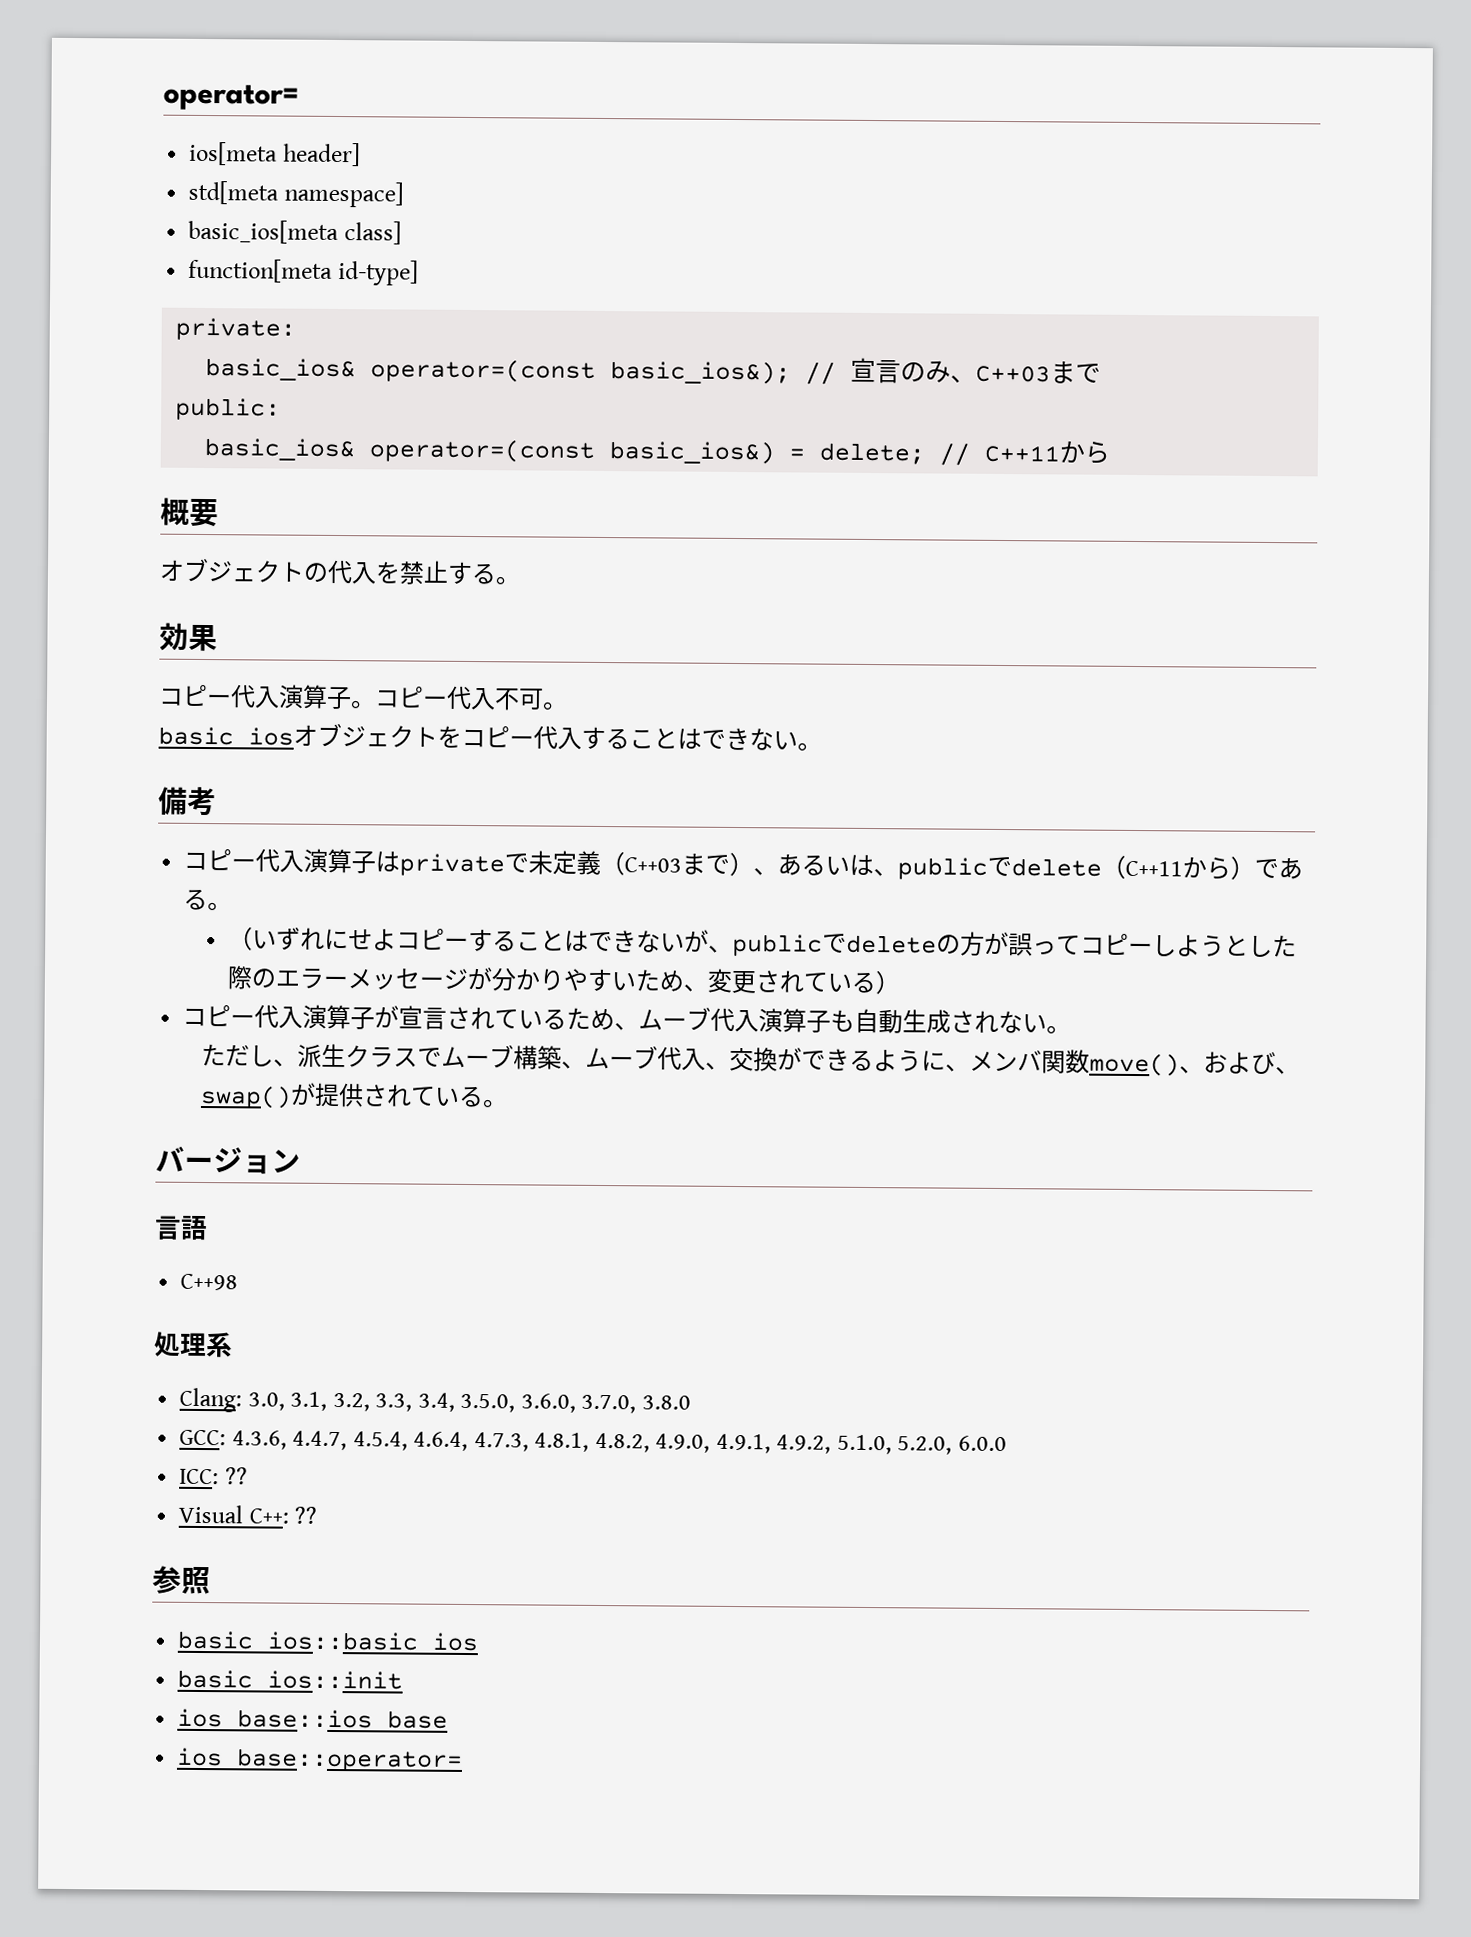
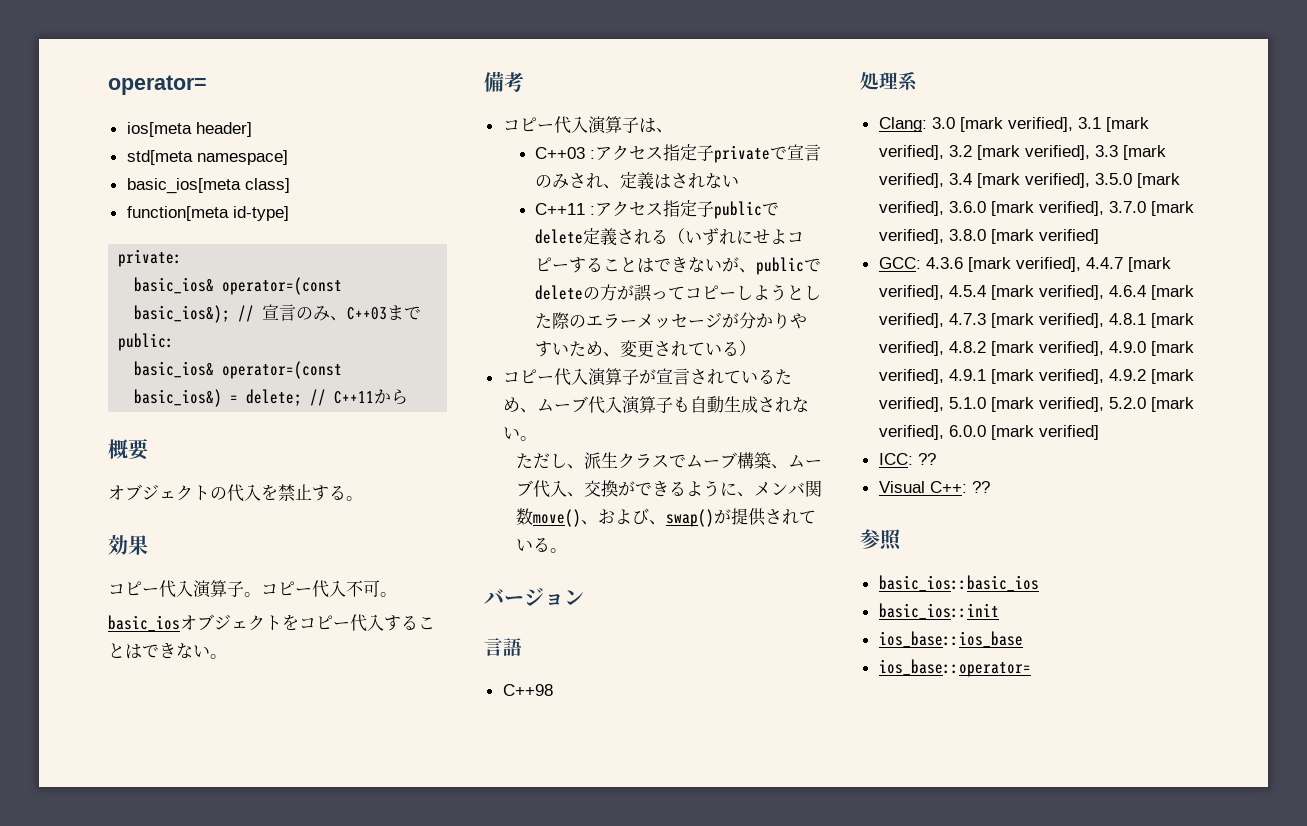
[399,850,1304,880] [183,888,233,911] privateで未定義（C++03まで）、あるいは、publicでdelete（C++11から）である。 // -> [655,128,673,133] [535,144,822,163] [535,172,740,190] [535,200,780,219] [535,228,669,246] 、 // C++03 :アクセス指定子privateで宣言のみされ、定義はされない // C++11 :アクセス指定子publicでdelete定義される
[247,1391,637,1414] 3.0, 3.1, 3.2, 3.3, 3.4, 3.5.0, 3.6.0, 3.7.0, -> [931,117,1149,132] [878,145,1166,160] [878,173,1180,188] [878,201,1194,216] [878,229,944,244] 3.0 [mark verified], 3.1 [mark verified], 3.2 [mark verified], 3.3 [mark verified], 3.4 [mark verified], 3.5.0 [mark verified], 3.6.0 [mark verified], 3.7.0 [mark verified],
(691, 1402) none -> [990,229,1099,244] [mark verified]
[231,1430,953,1455] 4.3.6, 4.4.7, 4.5.4, 4.6.4, 4.7.3, 4.8.1, 4.8.2, 4.9.0, 4.9.1, 4.9.2, 5.1.0, 5.2.0, -> [925,257,1171,272] [878,285,1194,300] [878,313,1194,328] [878,341,1194,356] [878,369,1194,384] [878,397,1194,412] [878,425,944,440] 4.3.6 [mark verified], 4.4.7 [mark verified], 4.5.4 [mark verified], 4.6.4 [mark verified], 4.7.3 [mark verified], 4.8.1 [mark verified], 4.8.2 [mark verified], 4.9.0 [mark verified], 4.9.1 [mark verified], 4.9.2 [mark verified], 5.1.0 [mark verified], 5.2.0 [mark verified],
(1007, 1443) none -> [990,425,1099,440] [mark verified]

